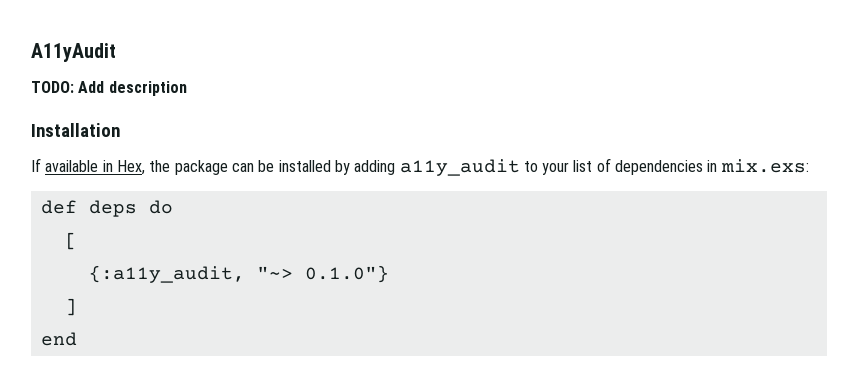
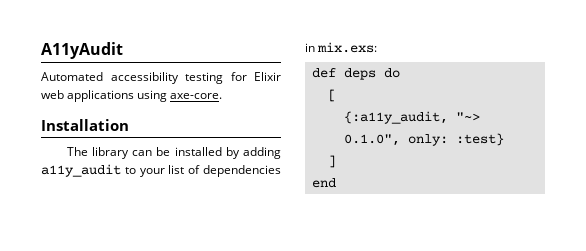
[31,81,187,96] [31,123,120,137] [31,158,228,175] TODO: Add description // Installation // If available in Hex, the package -> [41,72,281,84] [41,90,223,102] [41,119,129,131] [66,147,129,159] Automated accessibility testing for Elixir web applications using axe-core. // Installation // The library
[304,265,389,283] 0.1.0"} -> [343,133,504,146] 0.1.0", only: :test}

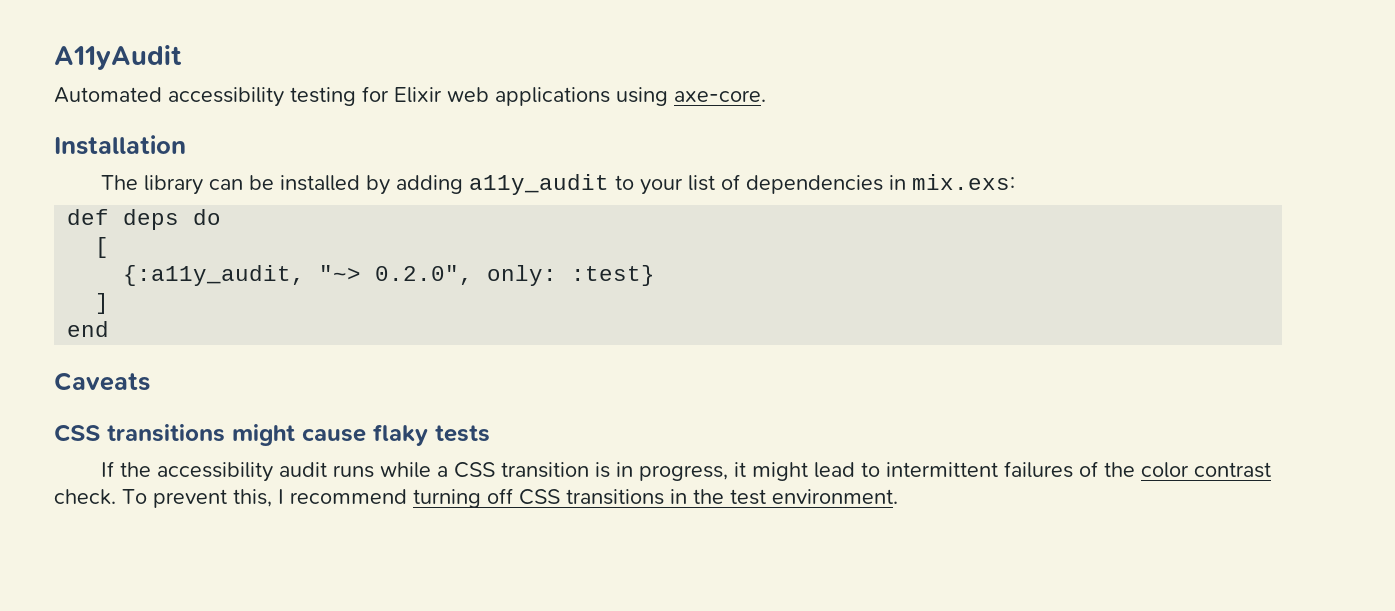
[343,134,400,146] 0.1.0", -> [375,265,474,285] 0.2.0",
(336, 183) none -> [54,372,150,391] [54,424,490,446] [101,461,1272,482] [54,488,898,508] // Caveats // CSS transitions might cause flaky tests // If the accessibility audit runs while a CSS transition is in progress, it might lead to intermittent failures of the color contrast check. To prevent this, I recommend turning off CSS transitions in the test environment.

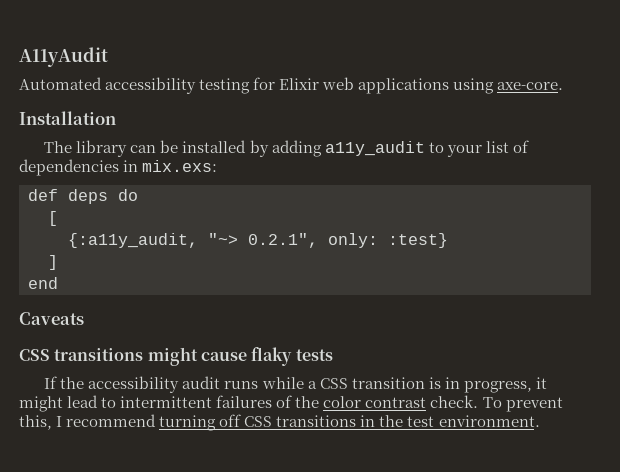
[375,265,474,285] 0.2.0", -> [248,233,318,248] 0.2.1",

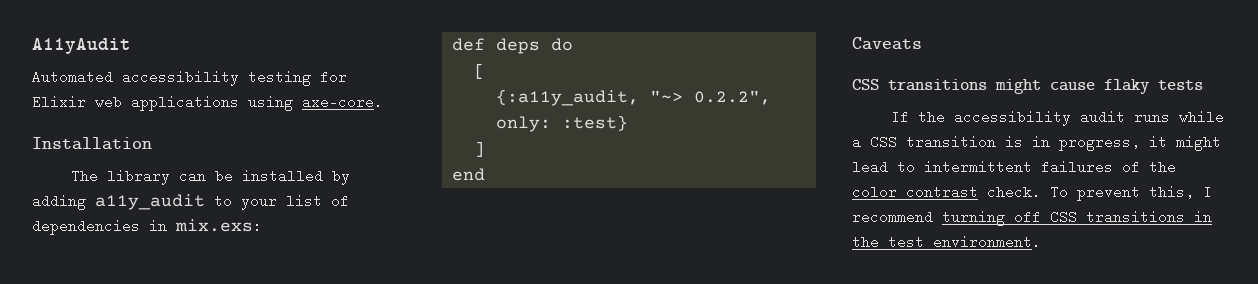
[248,233,318,248] 0.2.1", -> [694,90,772,105] 0.2.2",

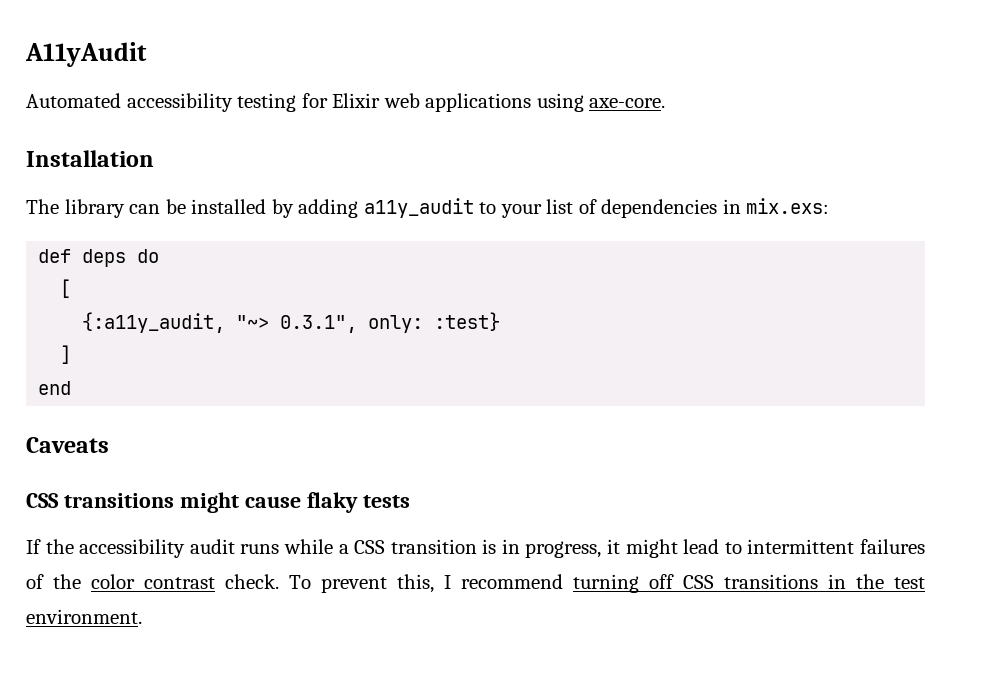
[694,90,772,105] 0.2.2", -> [280,315,358,333] 0.3.1",

